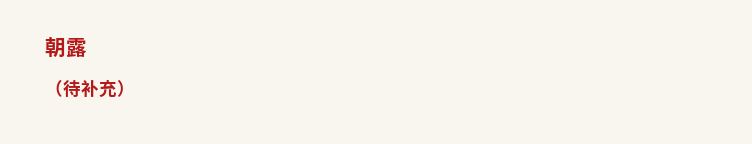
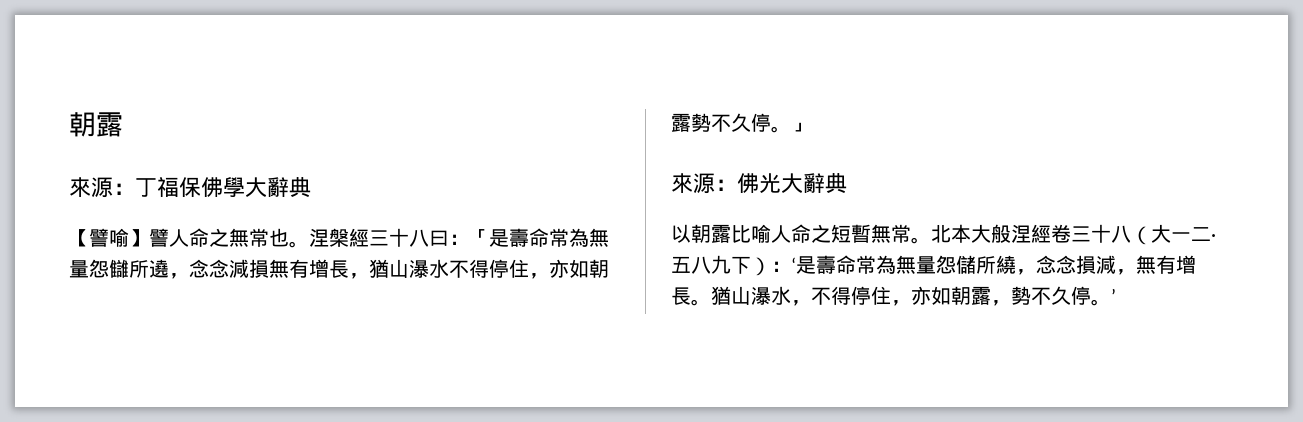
[45,80,135,98] （待补充） -> [69,177,311,198] [69,228,609,248] [69,259,609,279] [671,113,811,133] [671,173,847,194] [671,224,1216,245] [671,255,1196,276] [671,286,1116,306] 來源：丁福保佛學大辭典 // 【譬喻】譬人命之無常也。涅槃經三十八曰：「是壽命常為無量怨讎所遶，念念減損無有增長，猶山瀑水不得停住，亦如朝露勢不久停。」 // 來源：佛光大辭典 // 以朝露比喻人命之短暫無常。北本大般涅經卷三十八（大一二·五八九下）：‘是壽命常為無量怨儲所繞，念念損減，無有增長。猶山瀑水，不得停住，亦如朝露，勢不久停。’

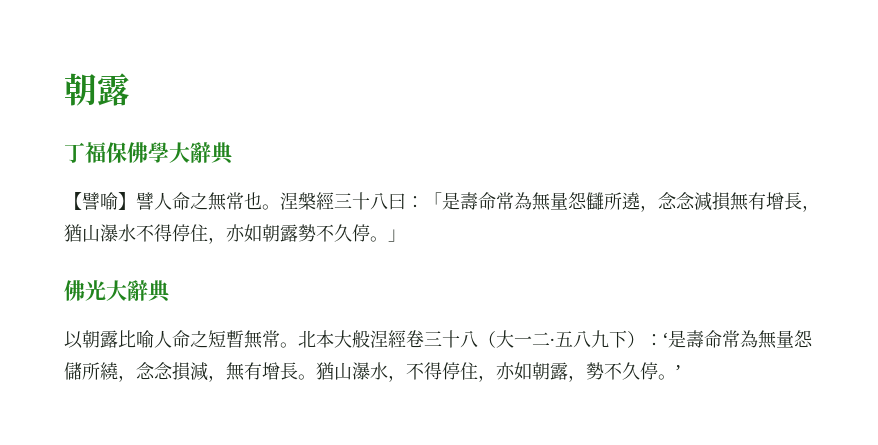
[69,177,135,198] 來源： -> (130, 89) none
[671,173,737,194] 來源： -> (406, 235) none

